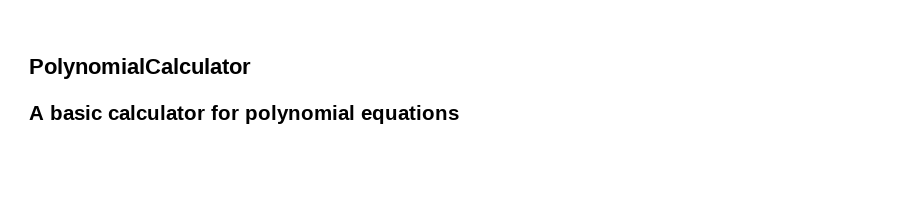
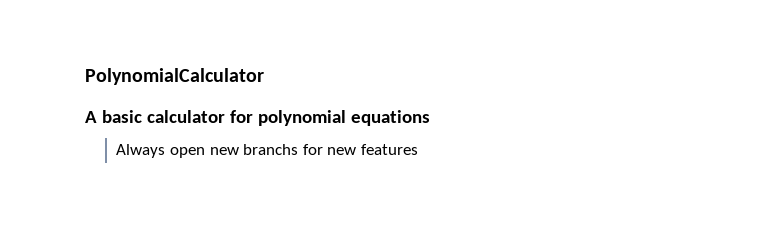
(459, 114) none -> [116,144,418,158] // Always open new branchs for new features

